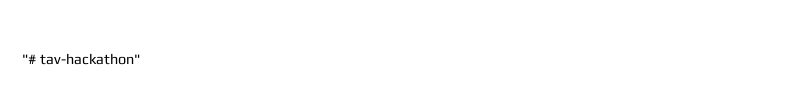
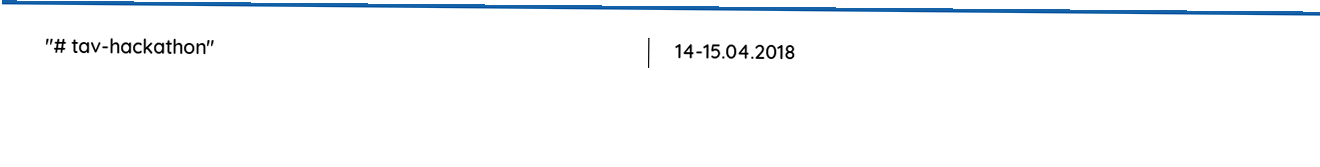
(140, 59) none -> [675,44,796,60] // 14-15.04.2018

